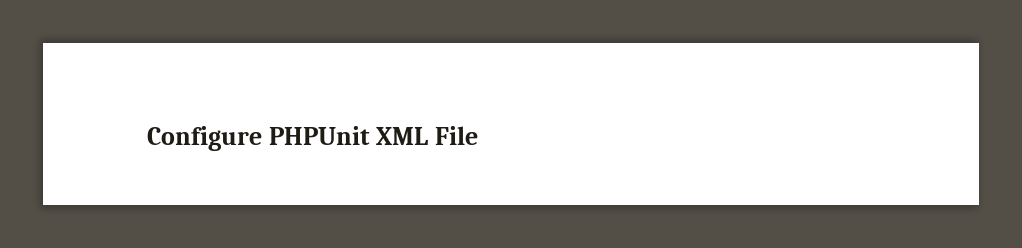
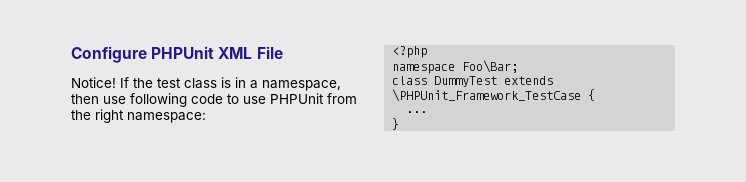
(478, 135) none -> [71,77,341,91] [71,93,357,107] [71,109,206,123] [392,46,428,58] [392,60,519,74] [392,76,554,87] [392,89,596,102] [406,111,428,113] [392,118,400,130] // Notice! If the test class is in a namespace, then use following code to use PHPUnit from the right namespace: // <?php // namespace Foo\Bar; // class DummyTest extends \PHPUnit_Framework_TestCase { // ... // }

